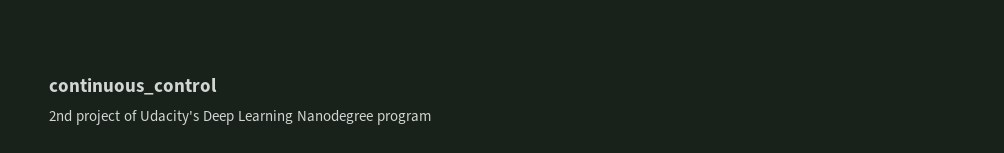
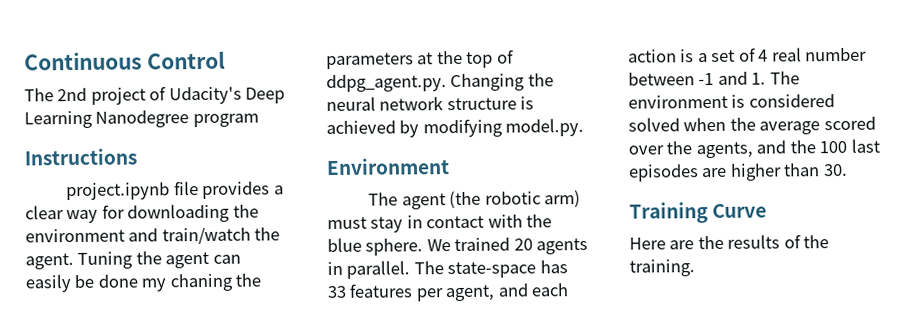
[49,78,217,95] continuous_control // -> [24,50,226,71] [24,88,54,102] Continuous Control // The
(432, 119) none -> [24,148,137,166] [66,181,284,201] [25,203,259,224] [25,226,281,245] [25,251,241,270] [25,273,262,293] [326,49,514,70] [326,73,554,93] [326,96,535,112] [326,118,585,138] [326,158,450,176] [368,190,581,210] [327,214,553,233] [327,237,589,256] [327,260,568,279] [327,283,570,302] [628,47,868,63] [628,71,800,86] [628,94,835,109] [628,116,876,135] [628,138,880,159] [628,163,848,182] [629,202,768,224] [629,234,830,250] [629,259,695,277] // Instructions // project.ipynb file provides a clear way for downloading the environment and train/watch the agent. Tuning the agent can easily be done my chaning the parameters at the top of ddpg_agent.py. Changing the neural network structure is achieved by modifying model.py. // Environment // The agent (the robotic arm) must stay in contact with the blue sphere. We trained 20 agents in parallel. The state-space has 33 features per agent, and each action is a set of 4 real number between -1 and 1. The environment is considered solved when the average scored over the agents, and the 100 last episodes are higher than 30. // Training Curve // Here are the results of the training.

